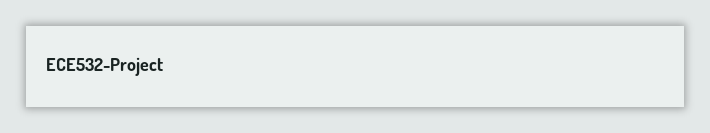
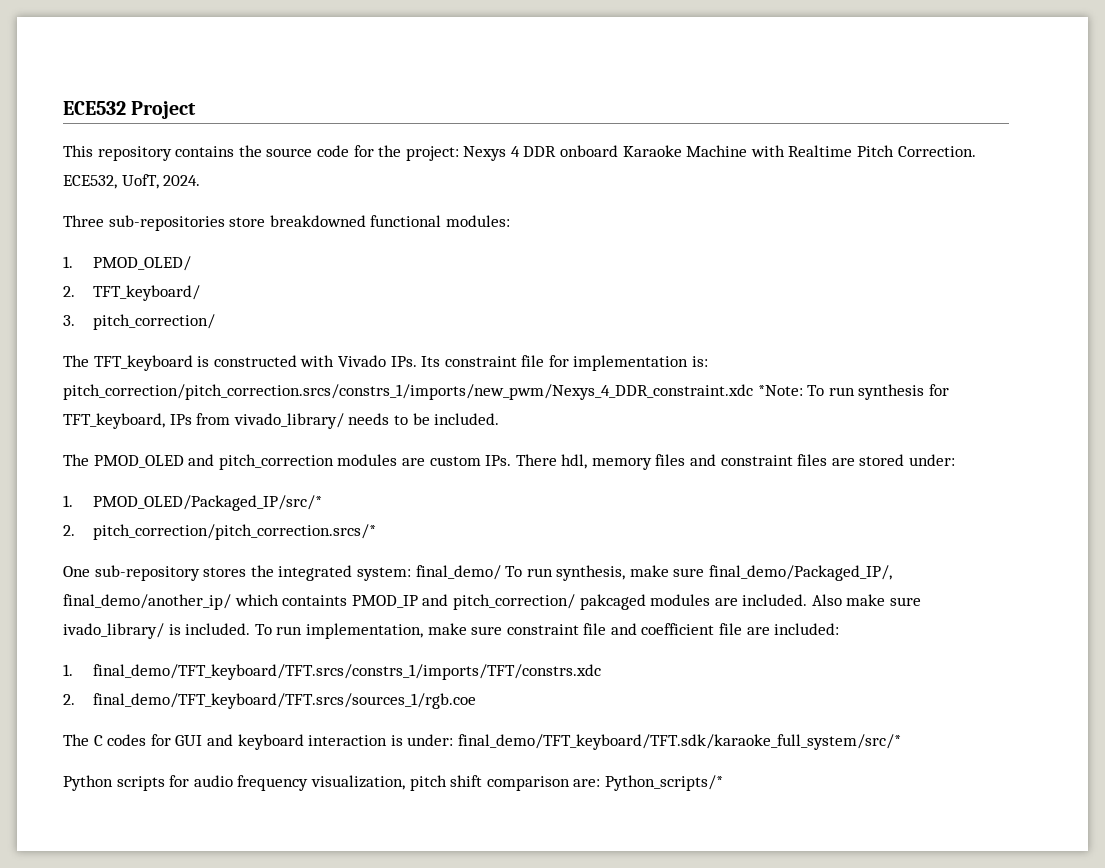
[46,57,163,76] ECE532-Project -> [63,101,197,119] [63,145,976,161] [63,174,201,189] [63,215,510,231] [63,256,191,271] [63,285,200,301] [63,314,215,330] [63,355,709,371] [63,384,949,400] [63,413,500,429] [63,454,956,470] [63,495,322,511] [63,524,376,540] [63,565,893,581] [63,594,922,610] [63,623,840,639] [63,664,601,680] [63,693,476,709] [63,734,901,750] [63,775,723,791] ECE532 Project // This repository contains the source code for the project: Nexys 4 DDR onboard Karaoke Machine with Realtime Pitch Correction. ECE532, UofT, 2024. // Three sub-repositories store breakdowned functional modules: // 1. PMOD_OLED/ // 2. TFT_keyboard/ // 3. pitch_correction/ // The TFT_keyboard is constructed with Vivado IPs. Its constraint file for implementation is: pitch_correction/pitch_correction.srcs/constrs_1/imports/new_pwm/Nexys_4_DDR_constraint.xdc *Note: To run synthesis for TFT_keyboard, IPs from vivado_library/ needs to be included. // The PMOD_OLED and pitch_correction modules are custom IPs. There hdl, memory files and constraint files are stored under: // 1. PMOD_OLED/Packaged_IP/src/* // 2. pitch_correction/pitch_correction.srcs/* // One sub-repository stores the integrated system: final_demo/ To run synthesis, make sure final_demo/Packaged_IP/, final_demo/another_ip/ which containts PMOD_IP and pitch_correction/ pakcaged modules are included. Also make sure ivado_library/ is included. To run implementation, make sure constraint file and coefficient file are included: // 1. final_demo/TFT_keyboard/TFT.srcs/constrs_1/imports/TFT/constrs.xdc // 2. final_demo/TFT_keyboard/TFT.srcs/sources_1/rgb.coe // The C codes for GUI and keyboard interaction is under: final_demo/TFT_keyboard/TFT.sdk/karaoke_full_system/src/* // Python scripts for audio frequency visualization, pitch shift comparison are: Python_scripts/*

